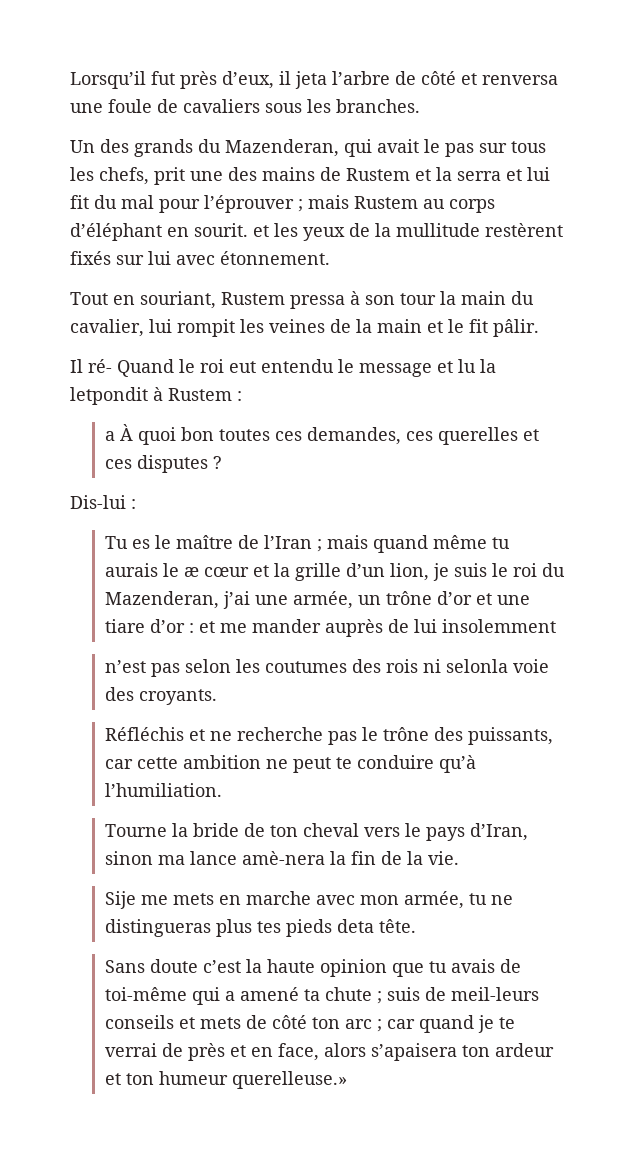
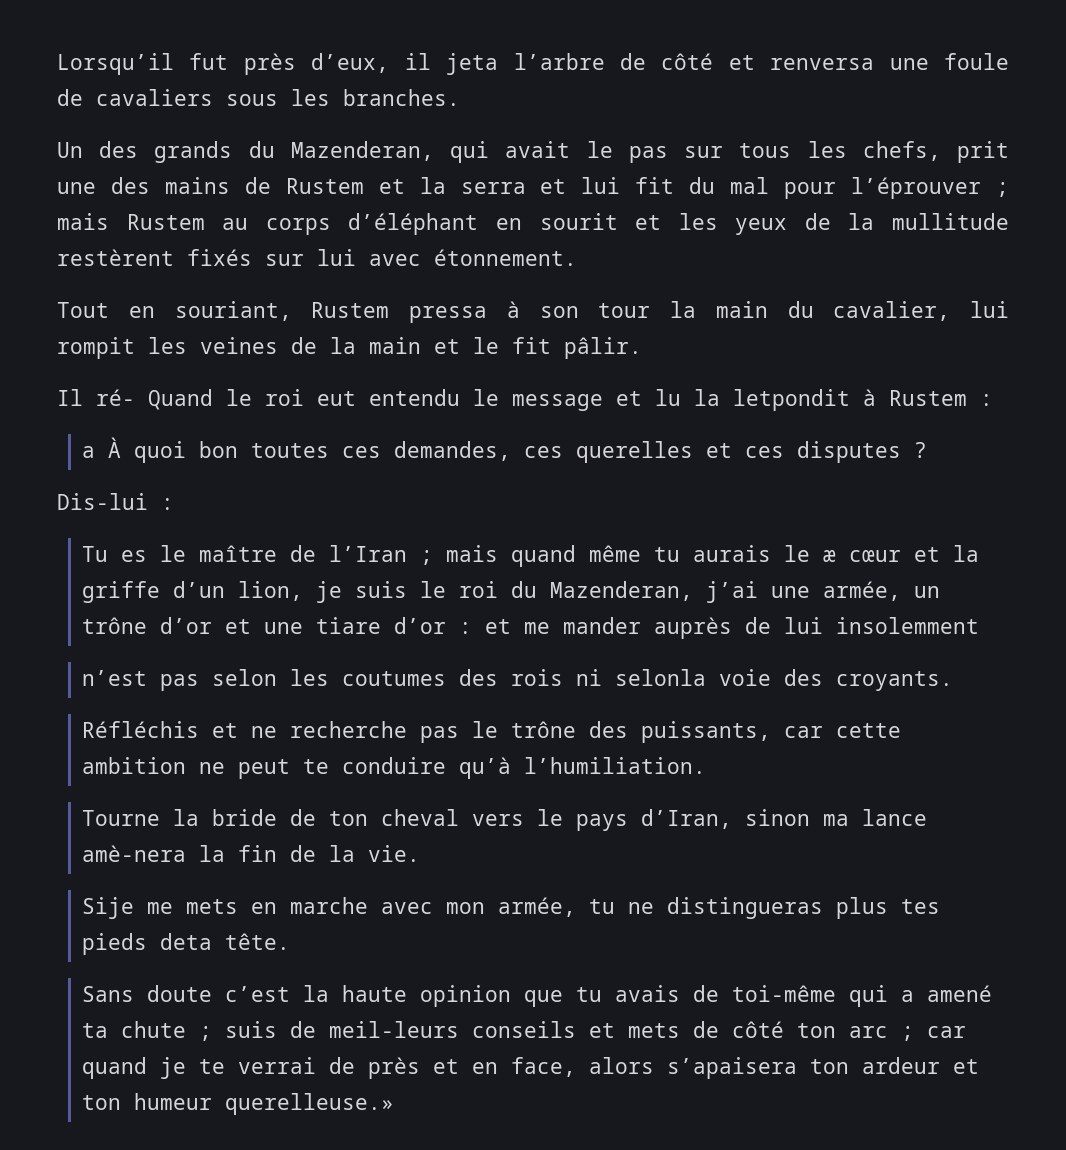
[194,223,248,237] sourit. -> [539,213,618,230] sourit
[294,563,341,581] grille -> [82,581,161,603] griffe

